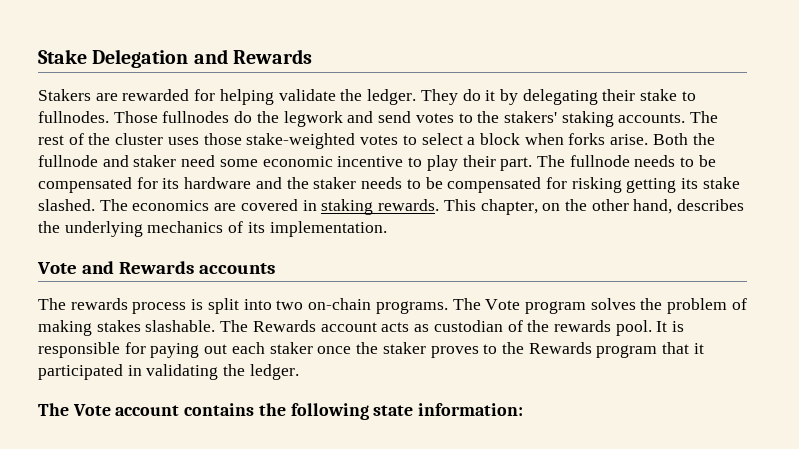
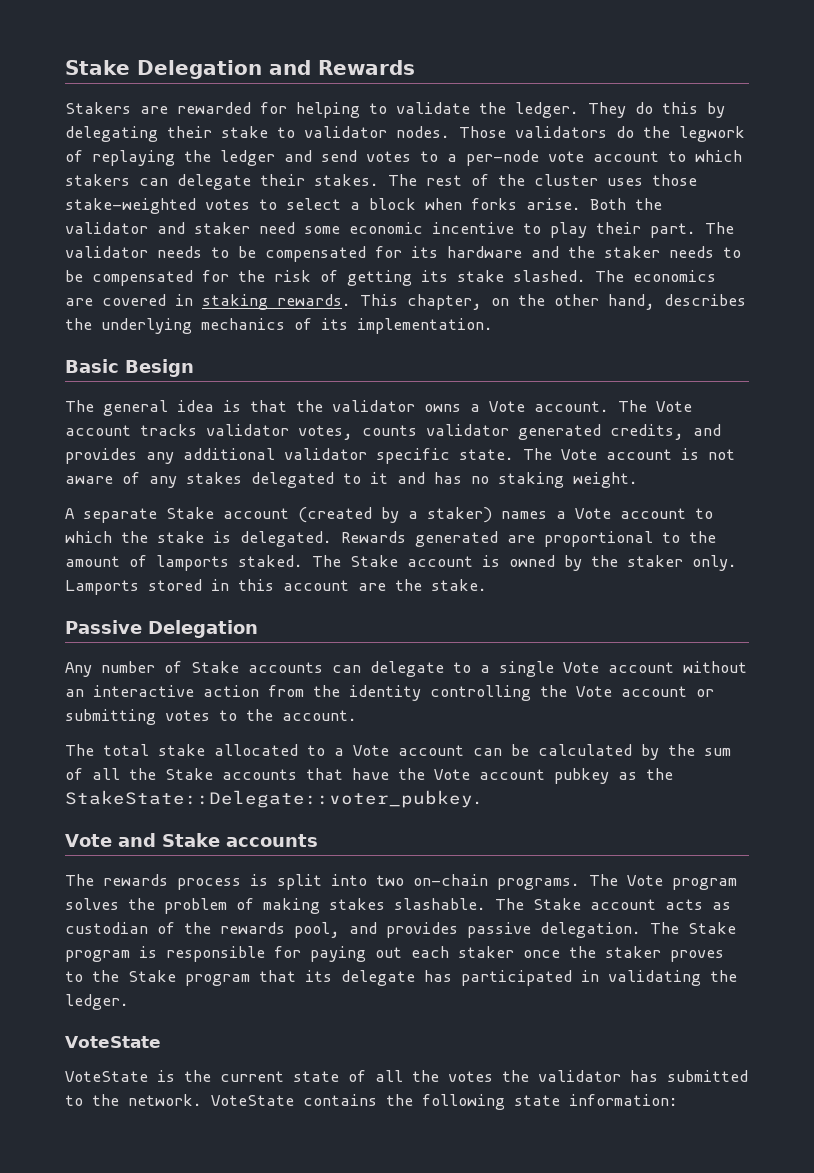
(274, 97) none -> [369,103,387,114] to
[485,90,496,101] it -> [662,102,698,114] this
[38,111,686,127] fullnodes. Those fullnodes do the legwork and send votes to the stakers' staking accounts. -> [304,126,745,142] [65,150,742,166] [65,174,379,190] validator nodes. Those validators do the legwork of replaying the ledger and send votes to a per-node vote account to which stakers can delegate their stakes.
[38,155,98,167] fullnode -> [65,222,148,234] validator
[569,155,630,167] fullnode -> [65,246,148,258] validator
[571,177,622,193] risking -> [238,270,338,282] the risk of
(387, 229) none -> [65,359,194,377] [65,400,692,416] [65,424,721,440] [65,448,735,464] [65,472,638,488] [65,507,713,523] [65,531,716,547] [65,555,737,571] [65,579,487,595] [65,620,258,638] [65,661,747,677] [65,685,714,701] [65,709,357,725] [65,744,731,760] [65,768,673,784] [65,790,482,808] // Basic Besign // The general idea is that the validator owns a Vote account. The Vote account tracks validator votes, counts validator generated credits, and provides any additional validator specific state. The Vote account is not aware of any stakes delegated to it and has no staking weight. // A separate Stake account (created by a staker) names a Vote account to which the stake is delegated. Rewards generated are proportional to the amount of lamports staked. The Stake account is owned by the staker only. Lamports stored in this account are the stake. // Passive Delegation // Any number of Stake accounts can delegate to a single Vote account without an interactive action from the identity controlling the Vote account or submitting votes to the account. // The total stake allocated to a Vote account can be calculated by the sum of all the Stake accounts that have the Vote account pubkey as the StakeState::Delegate::voter_pubkey.
[118,261,194,274] Rewards -> [161,833,220,847] Stake
[252,320,316,332] Rewards -> [533,898,581,910] Stake
[615,320,668,336] pool. It -> [294,922,736,938] [65,950,130,962] pool, and provides passive delegation. The Stake program
[528,342,592,354] Rewards -> [128,970,176,982] Stake
[693,343,704,354] it -> [305,970,452,986] its delegate has
[38,403,180,416] The Vote account -> [65,1036,161,1048] [65,1070,748,1082] [65,1094,294,1106] VoteState // VoteState is the current state of all the votes the validator has submitted to the network. VoteState

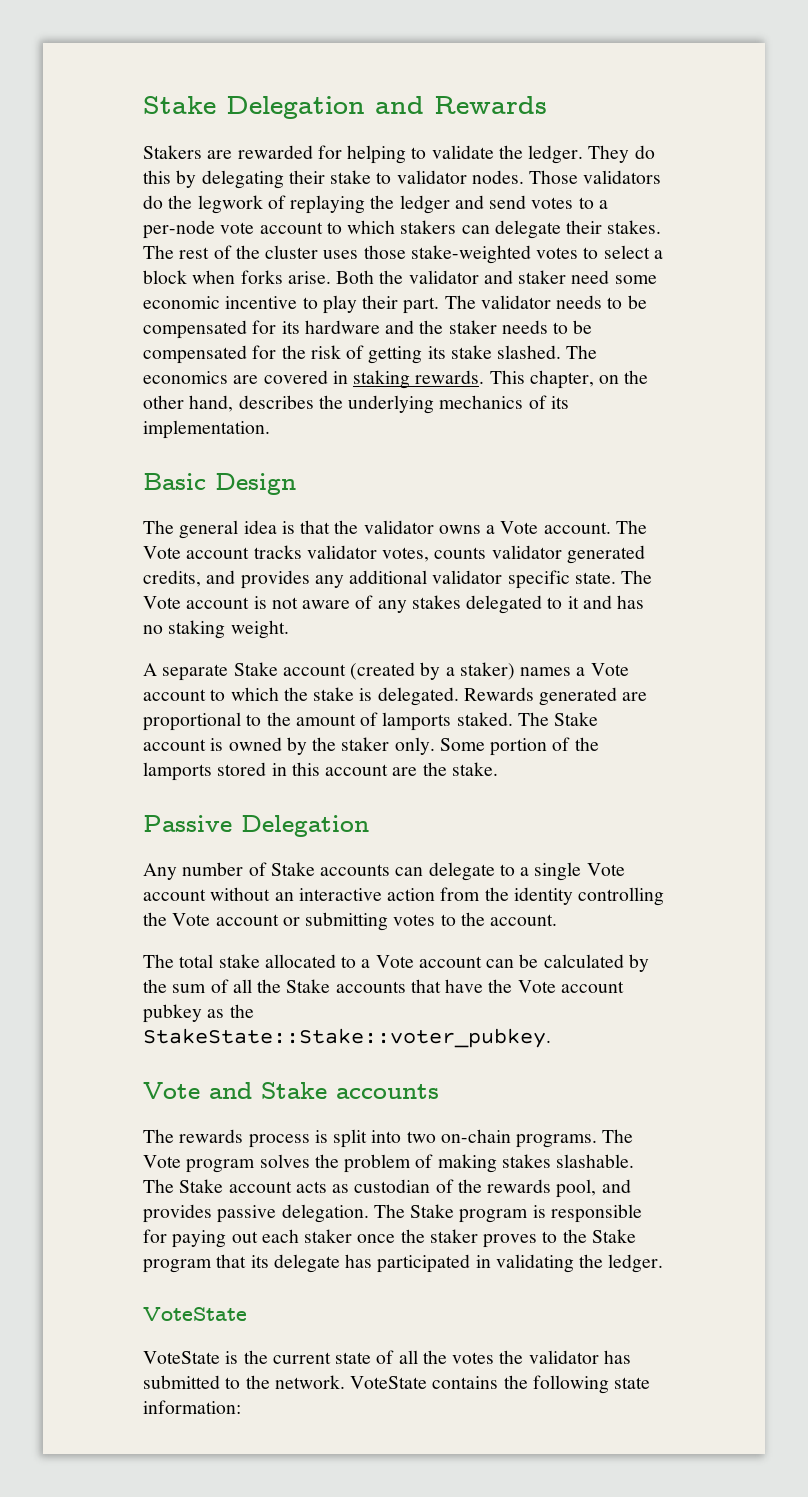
[125,359,194,377] Besign -> [215,473,296,495] Design
[65,580,139,595] Lamports -> [439,737,599,756] [143,762,212,781] Some portion of the lamports
[65,790,482,808] StakeState::Delegate::voter_pubkey. -> [143,1028,551,1048] StakeState::Stake::voter_pubkey.

